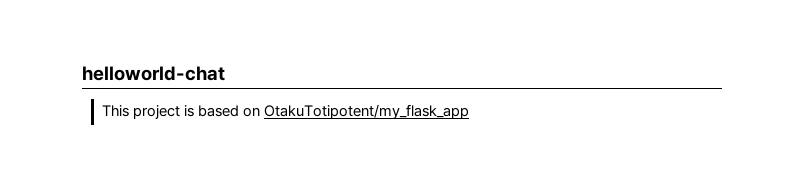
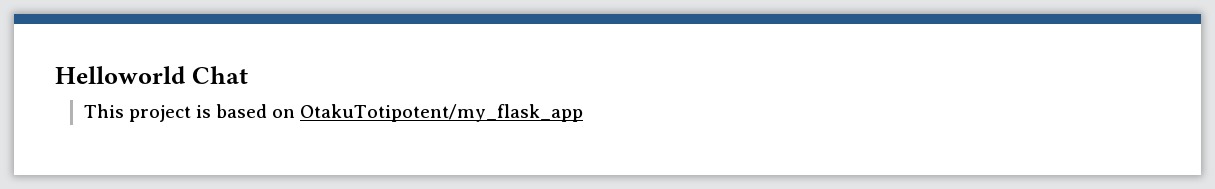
[82,66,225,81] helloworld-chat -> [55,66,248,84] Helloworld Chat

